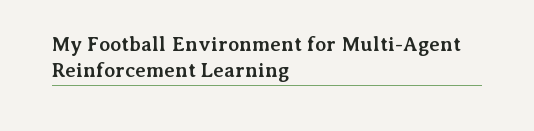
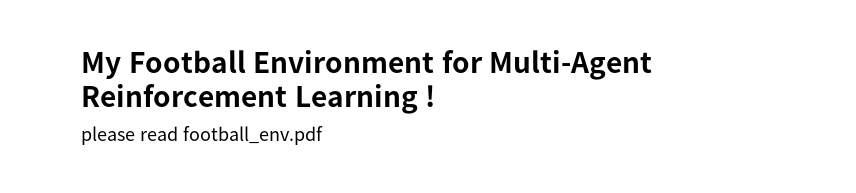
(290, 72) none -> [425,85,436,107] [81,126,323,145] ! // please read football_env.pdf

